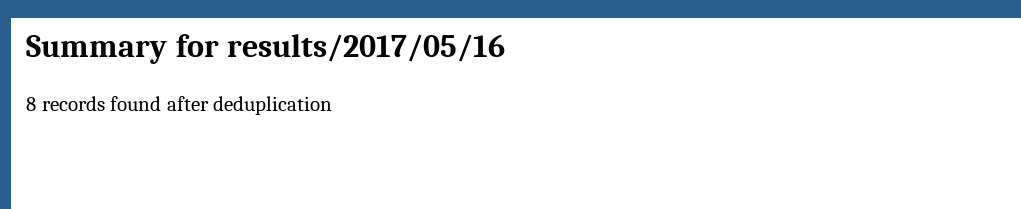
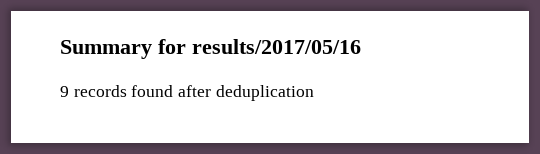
[26,97,36,111] 8 -> [60,86,69,97] 9

